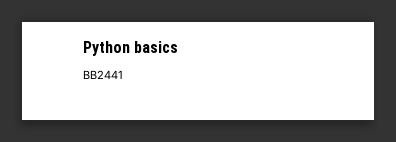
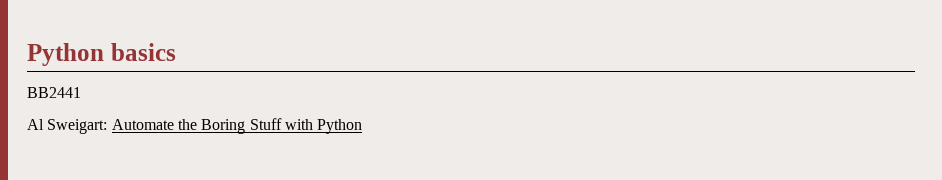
(123, 74) none -> [27,118,363,134] // Al Sweigart: Automate the Boring Stuff with Python

